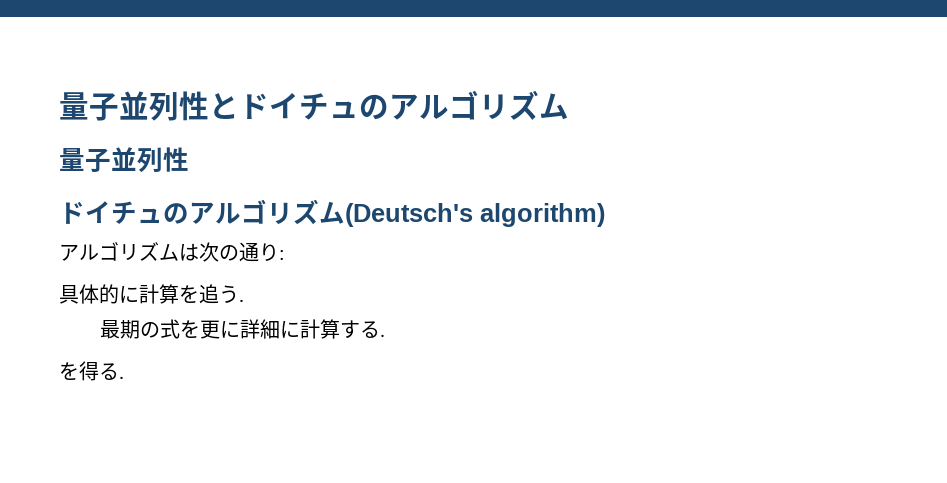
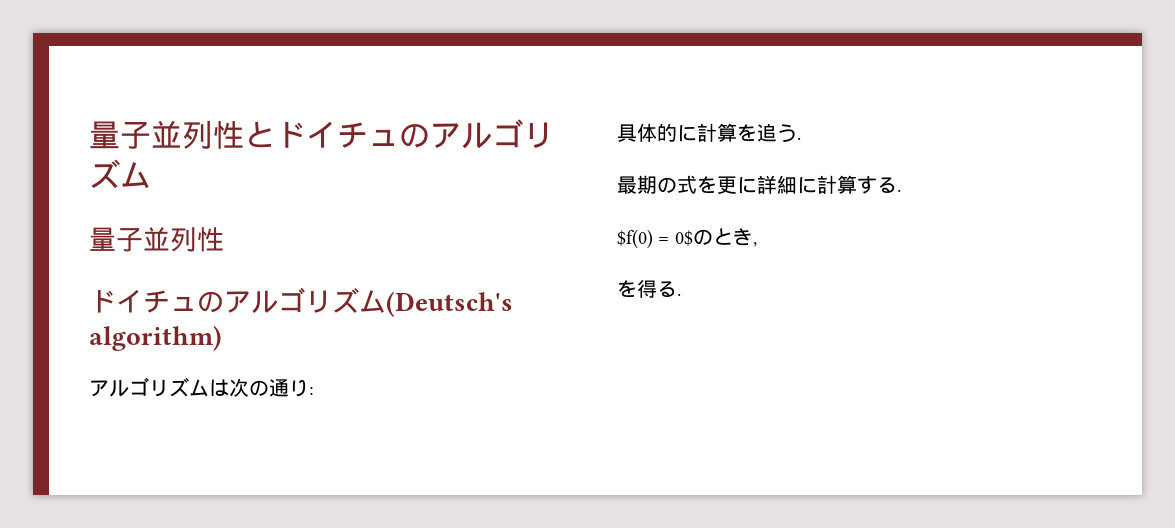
(385, 335) none -> [617,228,757,249] // $f(0) = 0$のとき,

